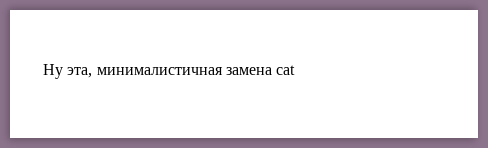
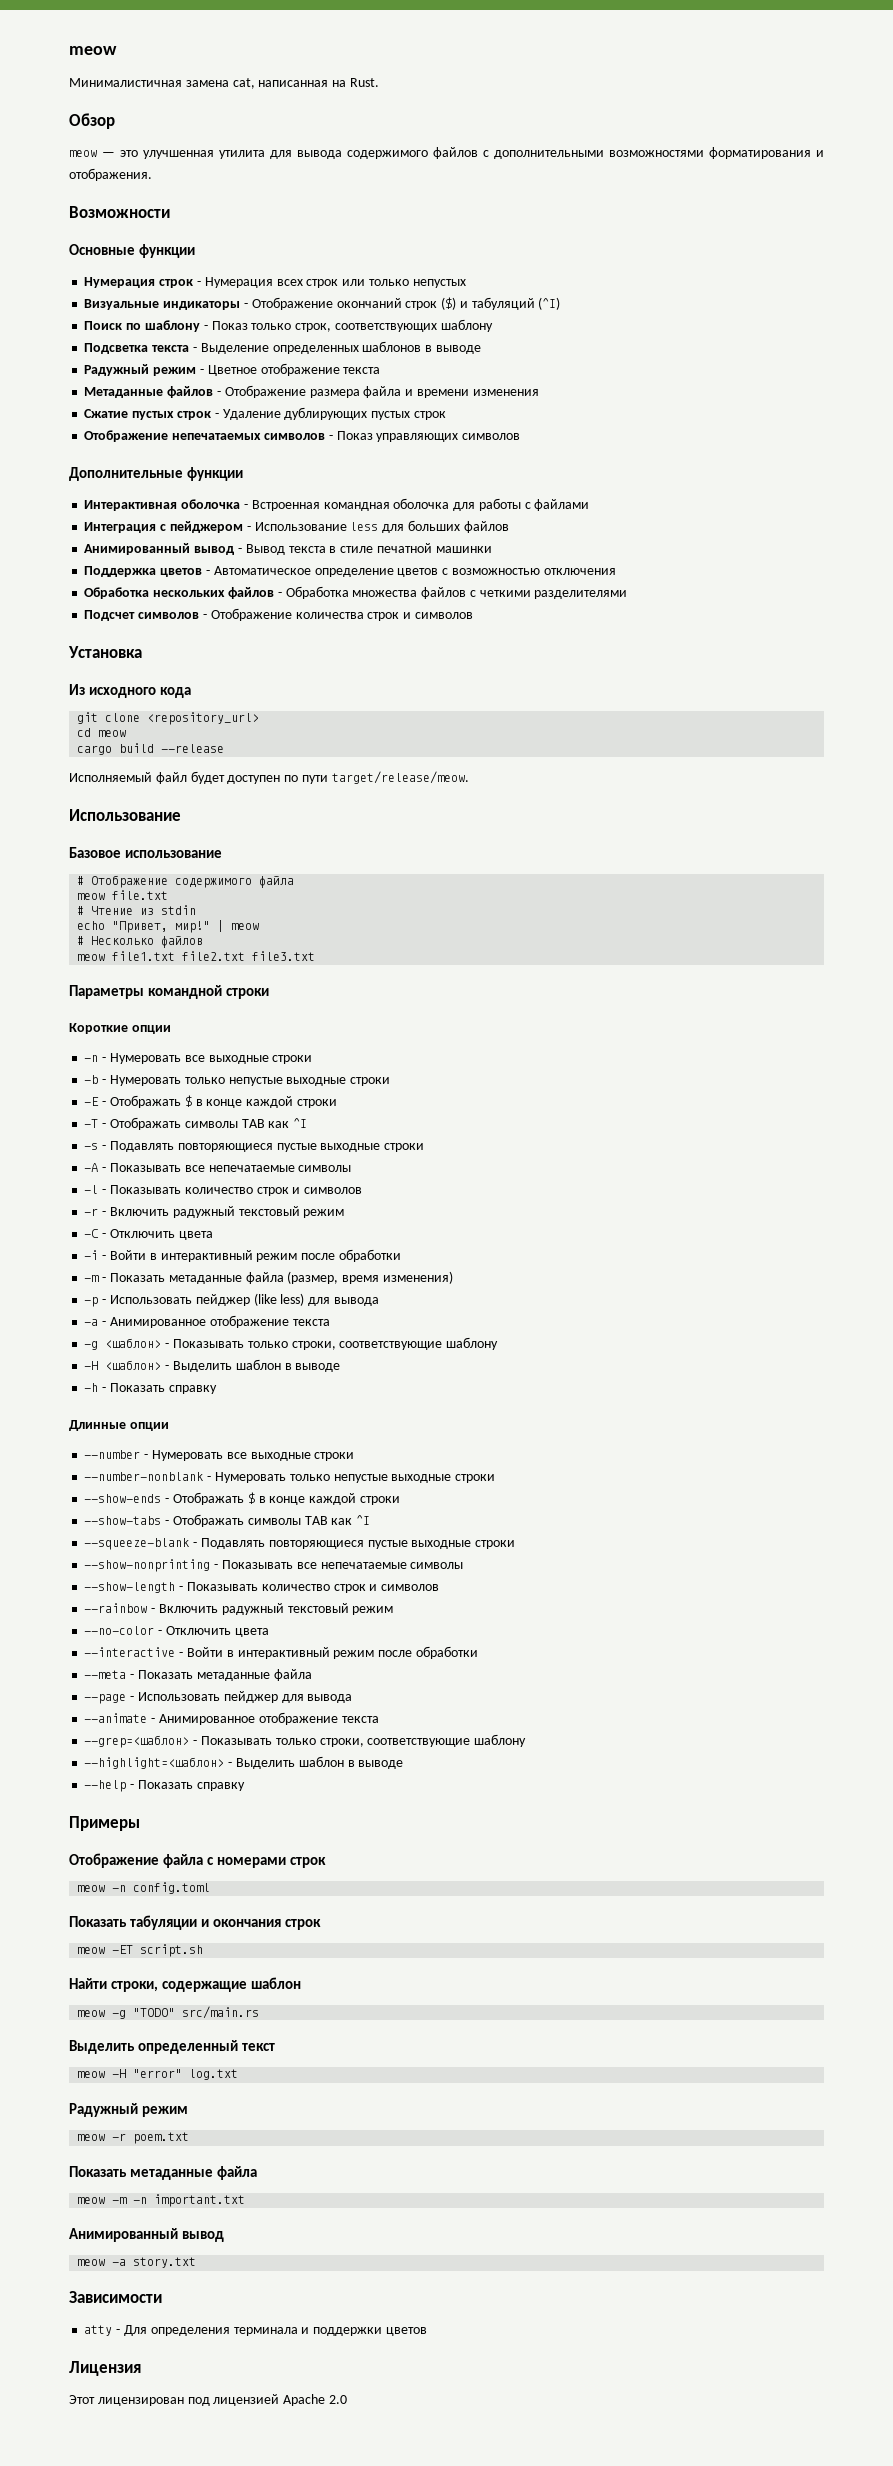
[43,64,296,79] Ну эта, минималистичная замена cat -> [69,46,117,55] [69,78,379,89] [69,113,115,129] [69,147,824,159] [69,168,152,181] [69,206,170,218] [69,244,196,258] [84,277,466,288] [84,297,561,310] [84,319,493,332] [84,341,481,354] [84,363,381,376] [84,385,539,398] [84,407,446,420] [84,430,521,442] [69,467,244,481] [84,498,590,511] [84,520,509,533] [84,543,492,555] [84,566,616,577] [84,586,628,599] [84,608,473,621] [68,646,142,658] [69,684,192,698] [77,712,260,725] [77,728,127,737] [77,743,225,755] [69,771,469,784] [69,809,181,821] [69,847,223,858] [77,875,295,888] [77,890,169,900] [77,905,197,915] [77,920,260,933] [77,936,204,948] [77,951,316,961] [69,985,270,999] [69,1023,171,1034] [84,1053,313,1064] [84,1075,391,1086] [84,1095,337,1108] [84,1117,308,1130] [84,1141,425,1152] [84,1163,352,1172] [84,1185,363,1196] [84,1206,345,1218] [84,1229,213,1240] [84,1249,401,1262] [84,1271,453,1284] [84,1293,379,1307] [84,1315,330,1328] [84,1337,499,1350] [84,1359,341,1372] [84,1383,217,1394] [69,1420,169,1431] [84,1450,355,1461] [84,1472,496,1483] [84,1492,400,1505] [84,1514,371,1527] [84,1538,516,1550] [84,1559,464,1572] [84,1582,440,1593] [84,1603,394,1615] [84,1626,269,1637] [84,1646,478,1659] [84,1669,312,1681] [84,1691,353,1704] [84,1712,379,1725] [84,1734,527,1748] [84,1756,404,1769] [84,1780,245,1792] [69,1816,140,1831] [69,1853,327,1868] [77,1882,211,1894] [69,1915,322,1930] [77,1944,204,1957] [69,1977,302,1992] [77,2006,260,2019] [69,2040,276,2054] [77,2069,239,2080] [69,2103,189,2117] [77,2132,190,2144] [69,2166,258,2180] [77,2194,246,2207] [69,2228,225,2242] [77,2257,197,2268] [69,2291,162,2303] [84,2325,427,2336] [69,2361,141,2376] [69,2394,347,2406] meow // Минималистичная замена cat, написанная на Rust. // Обзор // meow — это улучшенная утилита для вывода содержимого файлов с дополнительными возможностями форматирования и отображения. // Возможности // Основные функции // Нумерация строк - Нумерация всех строк или только непустых // Визуальные индикаторы - Отображение окончаний строк ($) и табуляций (^I) // Поиск по шаблону - Показ только строк, соответствующих шаблону // Подсветка текста - Выделение определенных шаблонов в выводе // Радужный режим - Цветное отображение текста // Метаданные файлов - Отображение размера файла и времени изменения // Сжатие пустых строк - Удаление дублирующих пустых строк // Отображение непечатаемых символов - Показ управляющих символов // Дополнительные функции // Интерактивная оболочка - Встроенная командная оболочка для работы с файлами // Интеграция с пейджером - Использование less для больших файлов // Анимированный вывод - Вывод текста в стиле печатной машинки // Поддержка цветов - Автоматическое определение цветов с возможностью отключения // Обработка нескольких файлов - Обработка множества файлов с четкими разделителями // Подсчет символов - Отображение количества строк и символов // Установка // Из исходного кода // git clone <repository_url> // cd meow // cargo build --release // Исполняемый файл будет доступен по пути target/release/meow. // Использование // Базовое использование // # Отображение содержимого файла // meow file.txt // # Чтение из stdin // echo "Привет, мир!" | meow // # Несколько файлов // meow file1.txt file2.txt file3.txt // Параметры командной строки // Короткие опции // -n - Нумеровать все выходные строки // -b - Нумеровать только непустые выходные строки // -E - Отображать $ в конце каждой строки // -T - Отображать символы TAB как ^I // -s - Подавлять повторяющиеся пустые выходные строки // -A - Показывать все непечатаемые символы // -l - Показывать количество строк и символов // -r - Включить радужный текстовый режим // -C - Отключить цвета // -i - Войти в интерактивный режим после обработки // -m - Показать метаданные файла (размер, время изменения) // -p - Использовать пейджер (like less) для вывода // -a - Анимированное отображение текста // -g <шаблон> - Показывать только строки, соответствующие шаблону // -H <шаблон> - Выделить шаблон в выводе // -h - Показать справку // Длинные опции // --number - Нумеровать все выходные строки // --number-nonblank - Нумеровать только непустые выходные строки // --show-ends - Отображать $ в конце каждой строки // --show-tabs - Отображать символы TAB как ^I // --squeeze-blank - Подавлять повторяющиеся пустые выходные строки // --show-nonprinting - Показывать все непечатаемые символы // --show-length - Показывать количество строк и символов // --rainbow - Включить радужный текстовый режим // --no-color - Отключить цвета // --interactive - Войти в интерактивный режим после обработки // --meta - Показать метаданные файла // --page - Использовать пейджер для вывода // --animate - Анимированное отображение текста // --grep=<шаблон> - Показывать только строки, соответствующие шаблону // --highlight=<шаблон> - Выделить шаблон в выводе // --help - Показать справку // Примеры // Отображение файла с номерами строк // meow -n config.toml // Показать табуляции и окончания строк // meow -ET script.sh // Найти строки, содержащие шаблон // meow -g "TODO" src/main.rs // Выделить определенный текст // meow -H "error" log.txt // Радужный режим // meow -r poem.txt // Показать метаданные файла // meow -m -n important.txt // Анимированный вывод // meow -a story.txt // Зависимости // atty - Для определения терминала и поддержки цветов // Лицензия // Этот лицензирован под лицензией Apache 2.0

